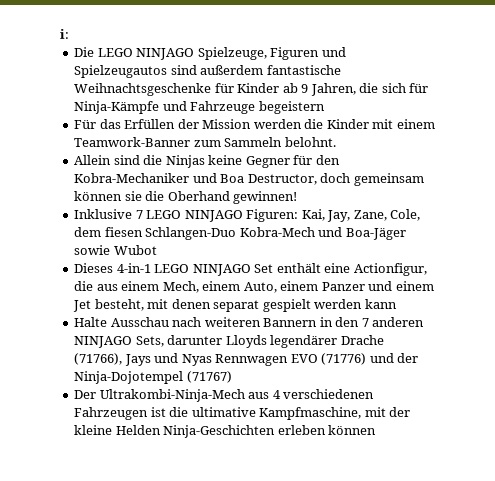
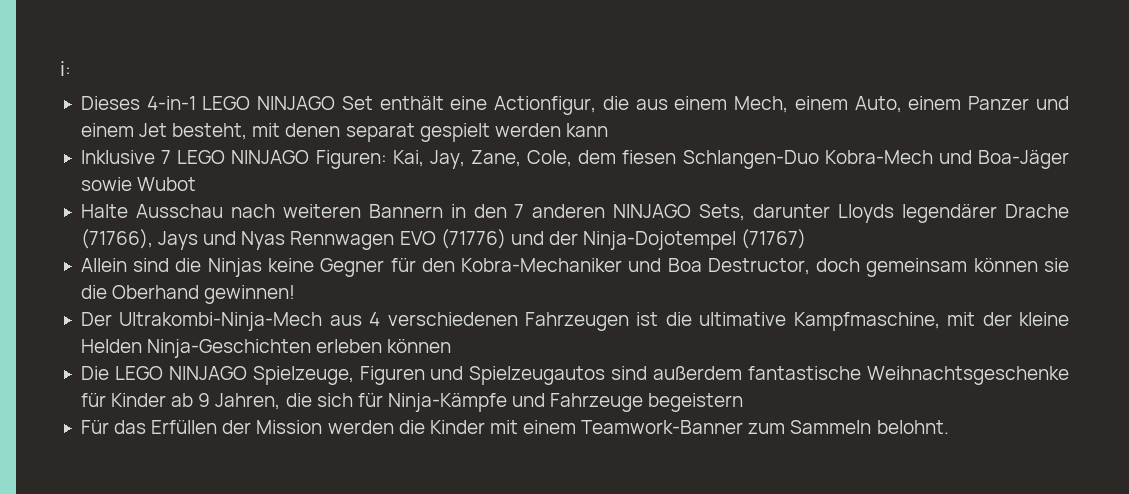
(69, 34) none -> [80,96,1070,115] [80,123,608,142] [80,150,1069,169] [80,177,197,191] [80,204,1070,223] [80,229,807,250] [80,258,1069,277] [80,285,296,304] [80,312,1069,331] [80,339,452,358] // Dieses 4-in-1 LEGO NINJAGO Set enthält eine Actionfigur, die aus einem Mech, einem Auto, einem Panzer und einem Jet besteht, mit denen separat gespielt werden kann // Inklusive 7 LEGO NINJAGO Figuren: Kai, Jay, Zane, Cole, dem fiesen Schlangen-Duo Kobra-Mech und Boa-Jäger sowie Wubot // Halte Ausschau nach weiteren Bannern in den 7 anderen NINJAGO Sets, darunter Lloyds legendärer Drache (71766), Jays und Nyas Rennwagen EVO (71776) und der Ninja-Dojotempel (71767) // Allein sind die Ninjas keine Gegner für den Kobra-Mechaniker und Boa Destructor, doch gemeinsam können sie die Oberhand gewinnen! // Der Ultrakombi-Ninja-Mech aus 4 verschiedenen Fahrzeugen ist die ultimative Kampfmaschine, mit der kleine Helden Ninja-Geschichten erleben können
[74,155,340,168] [74,173,424,186] [74,191,298,204] [74,209,421,222] [74,227,406,240] [74,245,157,255] [74,263,427,276] [74,281,434,293] [73,299,397,312] [74,317,425,327] [74,335,384,348] [74,353,419,366] [74,371,232,384] [74,389,375,402] [74,407,411,420] [74,425,377,438] // Allein sind die Ninjas keine Gegner für den Kobra-Mechaniker und Boa Destructor, doch gemeinsam können sie die Oberhand gewinnen! // Inklusive 7 LEGO NINJAGO Figuren: Kai, Jay, Zane, Cole, dem fiesen Schlangen-Duo Kobra-Mech und Boa-Jäger sowie Wubot // Dieses 4-in-1 LEGO NINJAGO Set enthält eine Actionfigur, die aus einem Mech, einem Auto, einem Panzer und einem Jet besteht, mit denen separat gespielt werden kann // Halte Ausschau nach weiteren Bannern in den 7 anderen NINJAGO Sets, darunter Lloyds legendärer Drache (71766), Jays und Nyas Rennwagen EVO (71776) und der Ninja-Dojotempel (71767) // Der Ultrakombi-Ninja-Mech aus 4 verschiedenen Fahrzeugen ist die ultimative Kampfmaschine, mit der kleine Helden Ninja-Geschichten erleben können -> (949, 427) none

